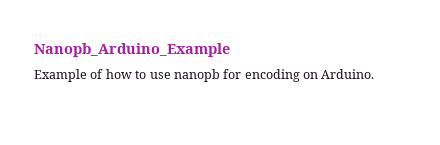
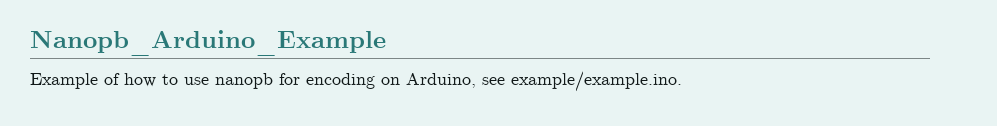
[321,69,375,79] Arduino. -> [406,71,682,92] Arduino, see example/example.ino.

